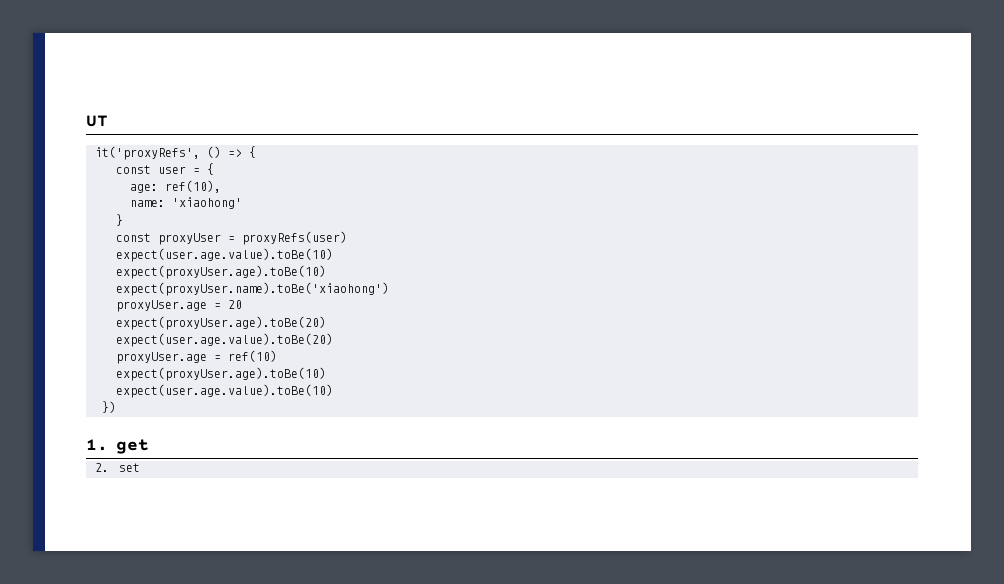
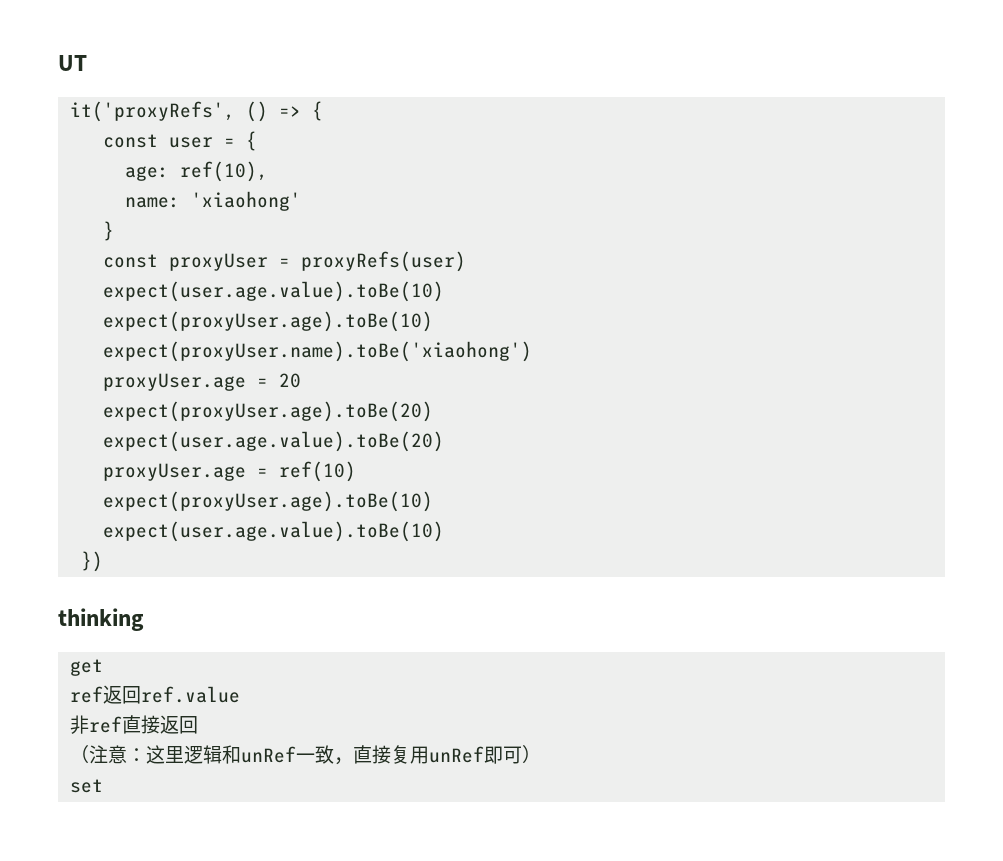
[86,439,108,451] 1. -> [58,608,144,631] thinking //
[95,463,110,472] 2. -> [70,685,240,704] [70,715,198,734] [70,745,541,765] ref返回ref.value // 非ref直接返回 // （注意：这里逻辑和unRef一致，直接复用unRef即可） //

